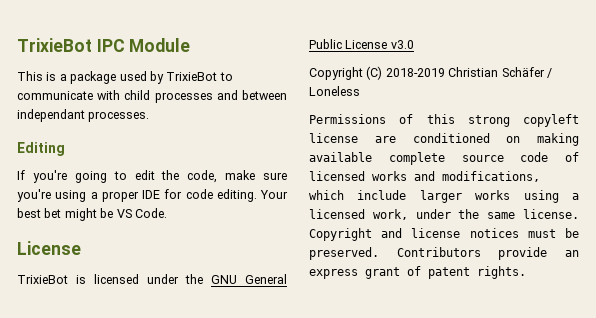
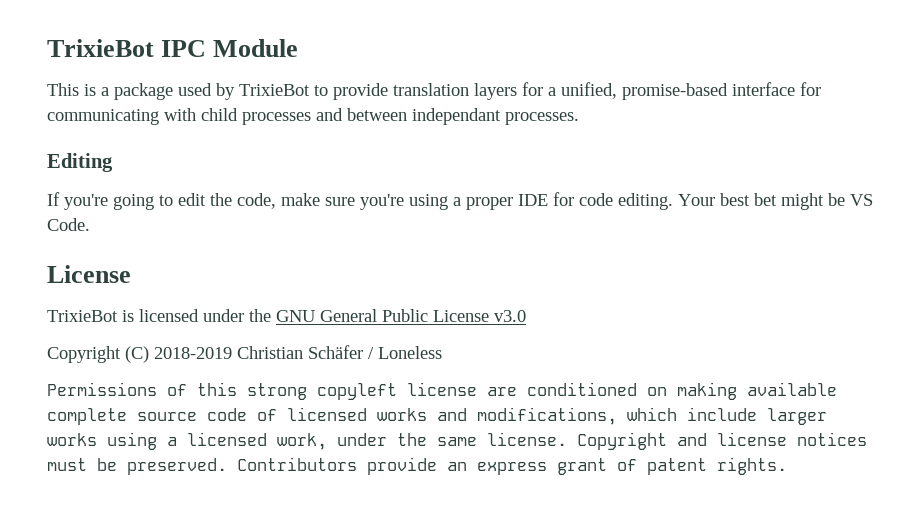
[17,91,93,100] communicate -> [333,82,821,100] [47,109,159,125] provide translation layers for a unified, promise-based interface for communicating

